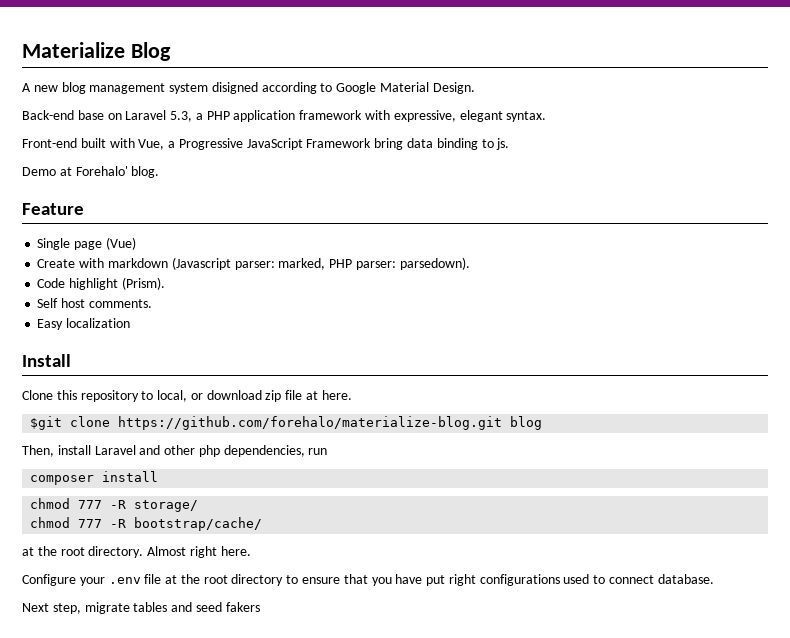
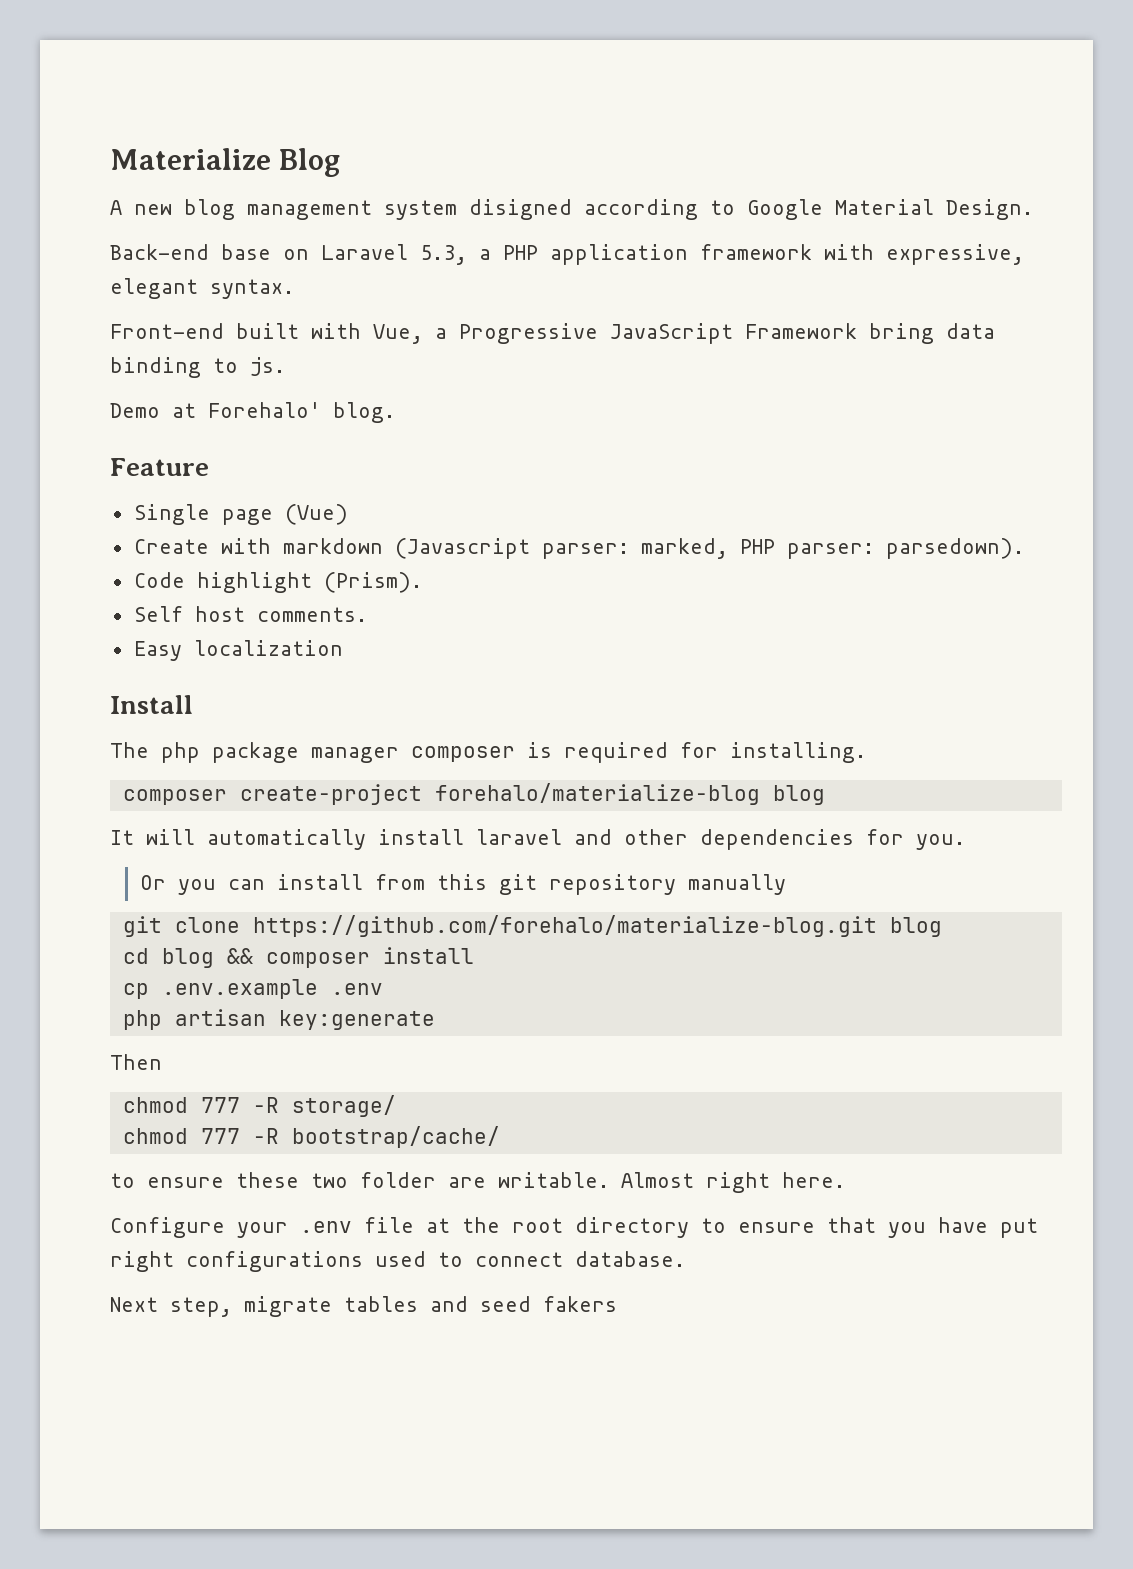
[22,390,352,402] [30,416,543,430] [22,445,328,457] [30,471,159,485] Clone this repository to local, or download zip file at here. // $git clone https://github.com/forehalo/materialize-blog.git blog // Then, install Laravel and other php dependencies, run // composer install -> [110,742,866,763] [122,783,825,805] [110,829,965,850] [139,874,786,895] [122,915,942,937] [122,947,474,968] [122,979,383,999] [122,1009,435,1030] [110,1054,162,1070] The php package manager composer is required for installing. // composer create-project forehalo/materialize-blog blog // It will automatically install laravel and other dependencies for you. // Or you can install from this git repository manually // git clone https://github.com/forehalo/materialize-blog.git blog // cd blog && composer install // cp .env.example .env // php artisan key:generate // Then
[22,546,144,558] at the root directory. -> [110,1172,609,1188] to ensure these two folder are writable.

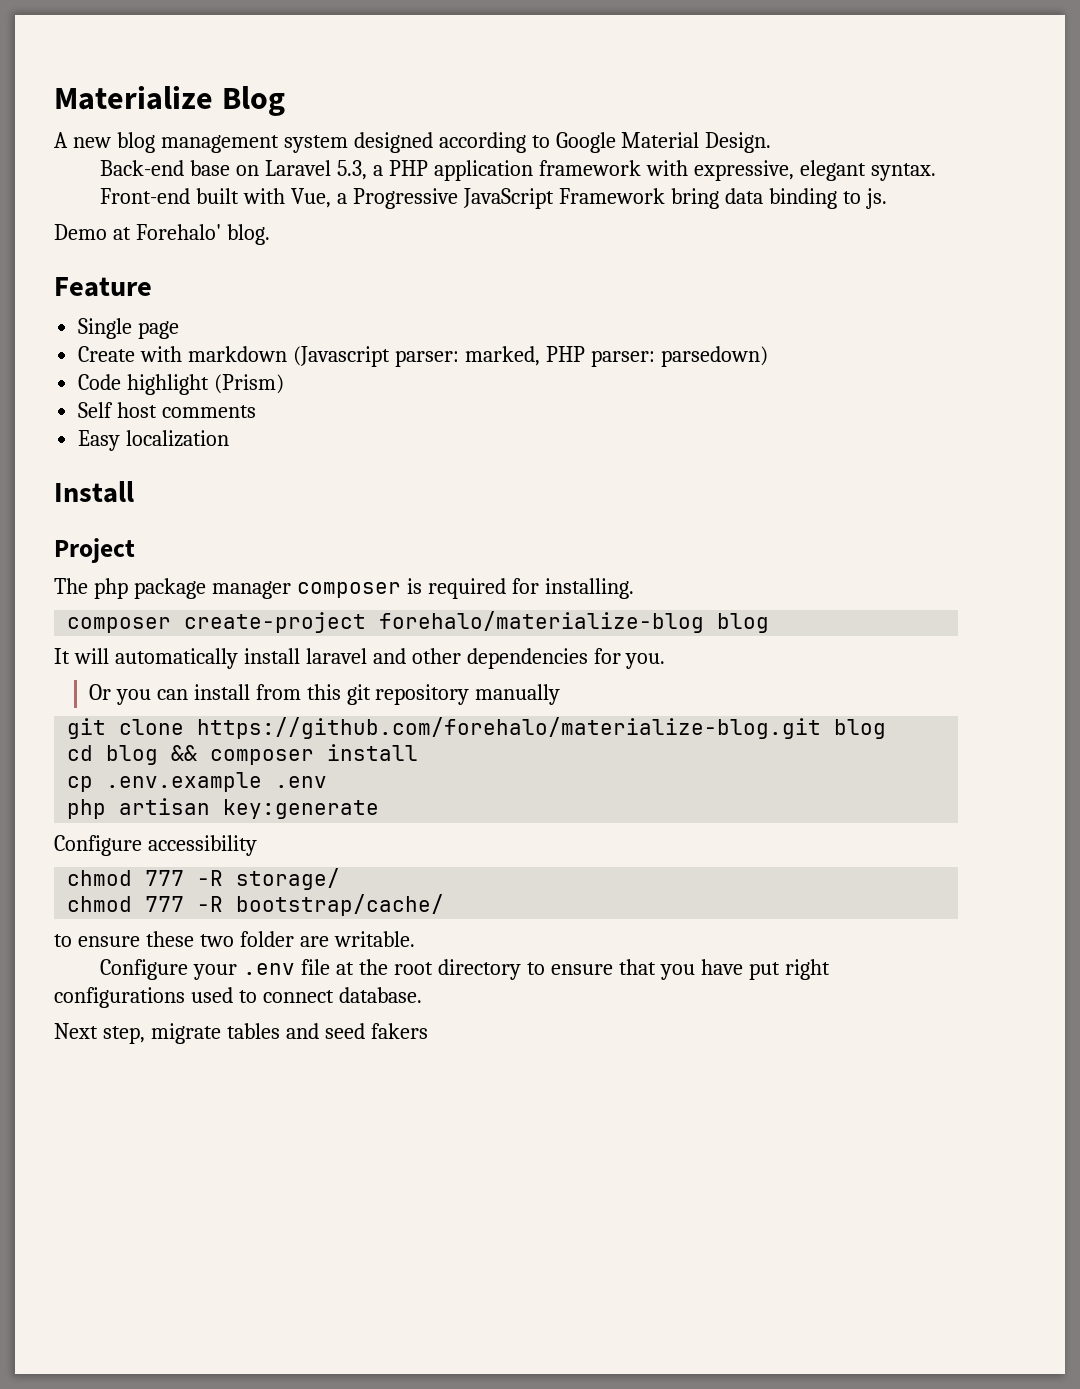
[469,199,572,220] disigned -> [353,132,433,153] designed
[284,504,348,525] (Vue) -> (180, 330) none
[885,538,1024,559] parsedown). -> [660,346,768,367] parsedown)
[323,572,422,593] (Prism). -> [214,374,285,394] (Prism)
[256,607,367,622] comments. -> [162,405,257,418] comments
(193, 704) none -> [54,538,135,563] // Project
[110,1054,162,1070] Then -> [54,835,257,856] Configure accessibility
[621,1172,845,1193] Almost right here. -> (415, 939) none

